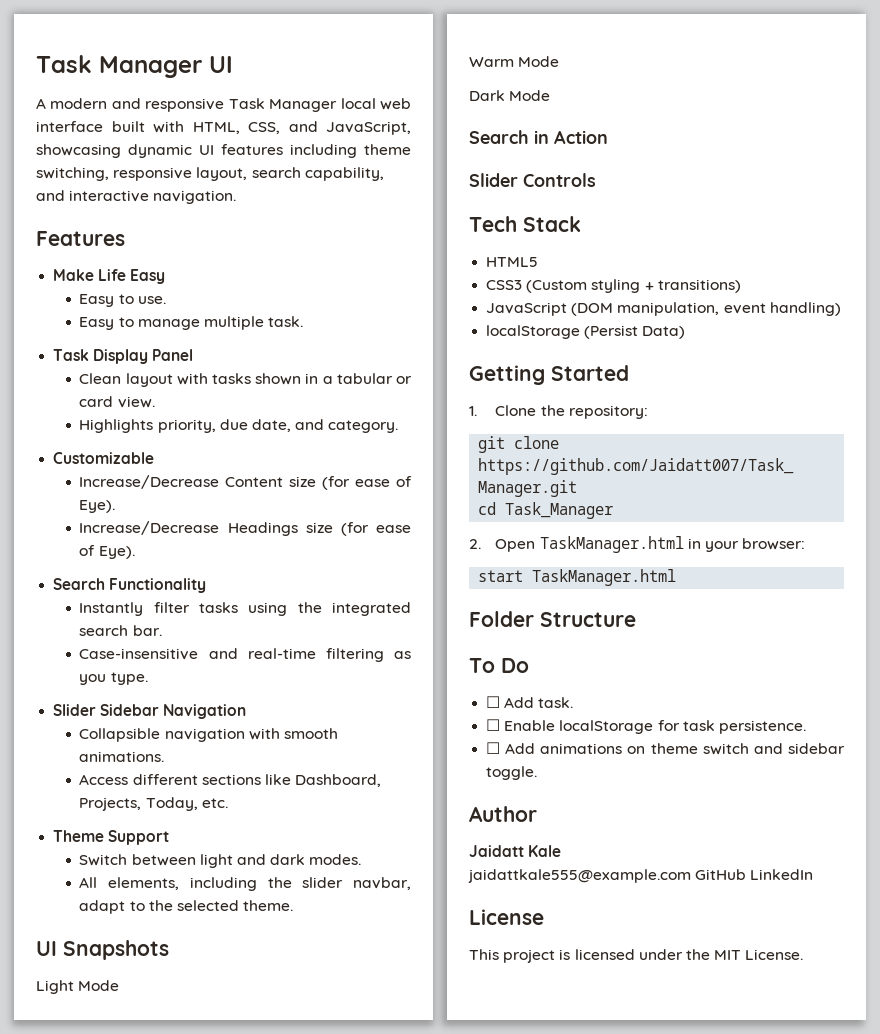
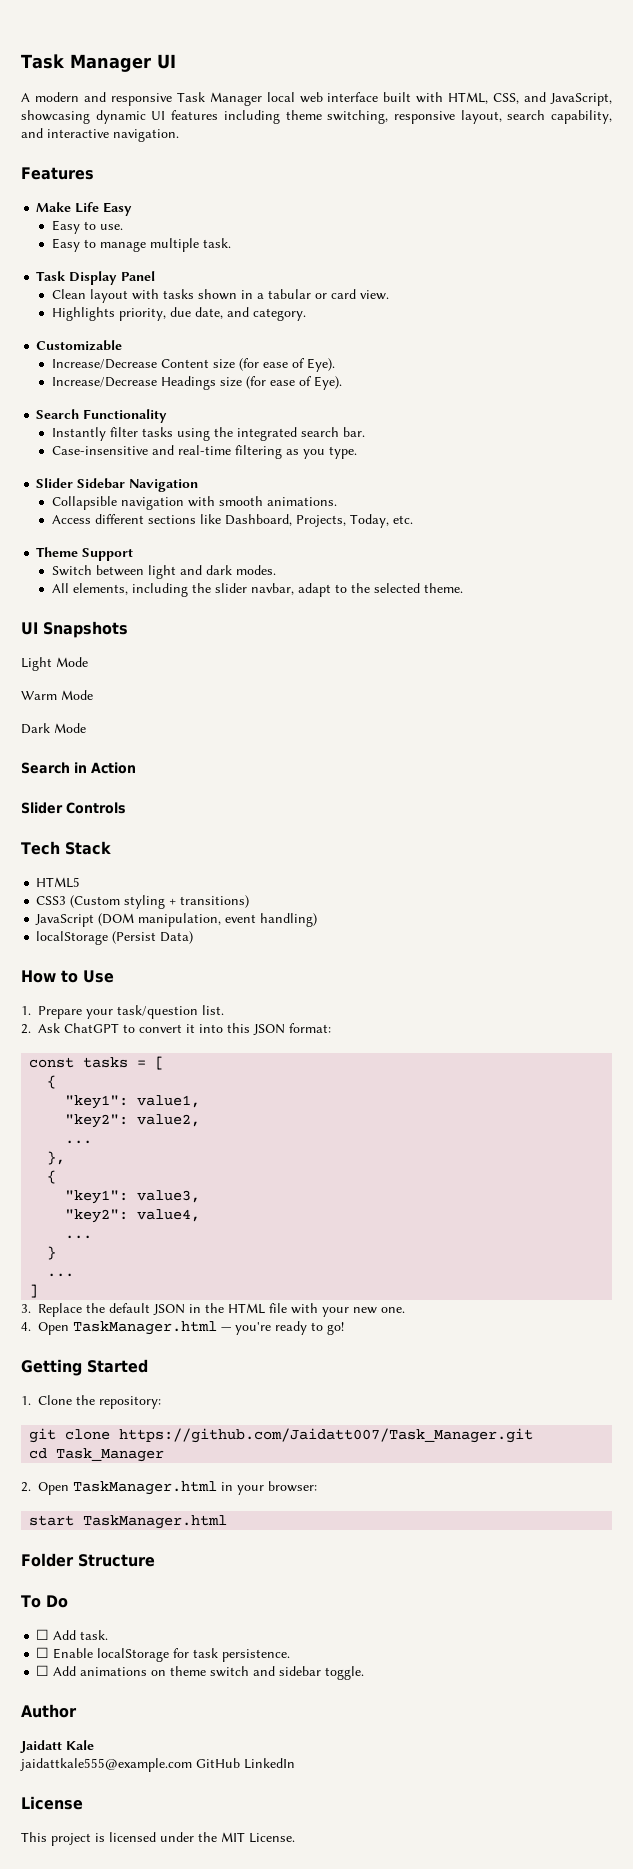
(686, 332) none -> [21,970,114,983] [21,1005,224,1019] [21,1023,331,1035] [29,1056,165,1070] [47,1075,57,1089] [65,1095,201,1109] [65,1114,201,1128] [65,1140,93,1144] [47,1151,66,1165] [47,1170,57,1184] [65,1190,201,1204] [65,1209,201,1223] [65,1235,93,1239] [47,1246,57,1260] [47,1273,75,1277] [29,1284,39,1298] [21,1303,405,1317] [21,1321,344,1335] // How to Use // 1. Prepare your task/question list. // 2. Ask ChatGPT to convert it into this JSON format: // const tasks = [ // { // "key1": value1, // "key2": value2, // ... // }, // { // "key1": value3, // "key2": value4, // ... // } // ... // ] // 3. Replace the default JSON in the HTML file with your new one. // 4. Open TaskManager.html — you're ready to go!

